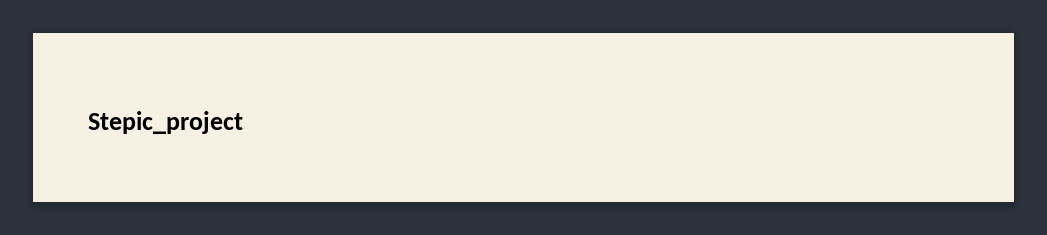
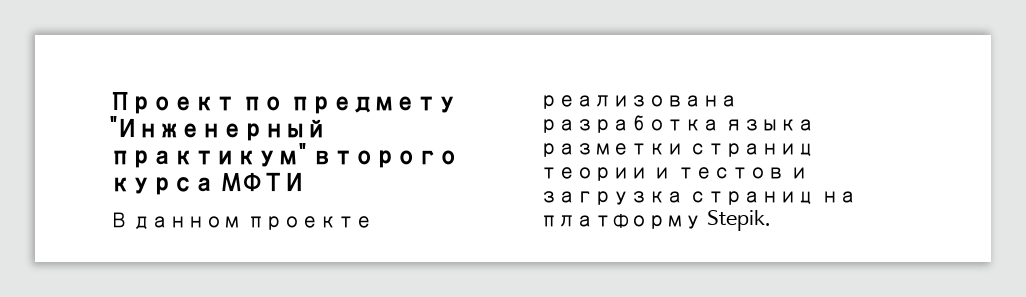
[88,111,243,134] Stepic_project -> [110,91,459,114] [110,116,327,141] [110,143,460,168] [110,172,306,195] [110,212,373,230] [540,95,738,109] [540,115,816,133] [540,143,816,157] [540,167,808,181] [540,191,857,205] [540,210,772,231] Проект по предмету "Инженерный практикум" второго курса МФТИ // В данном проекте реализована разработка языка разметки страниц теории и тестов и загрузка страниц на платформу Stepik.

